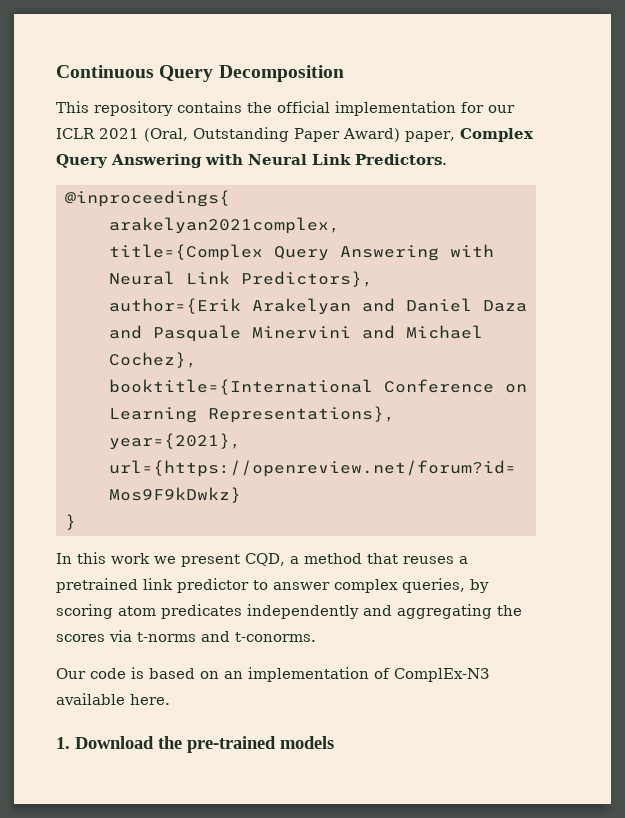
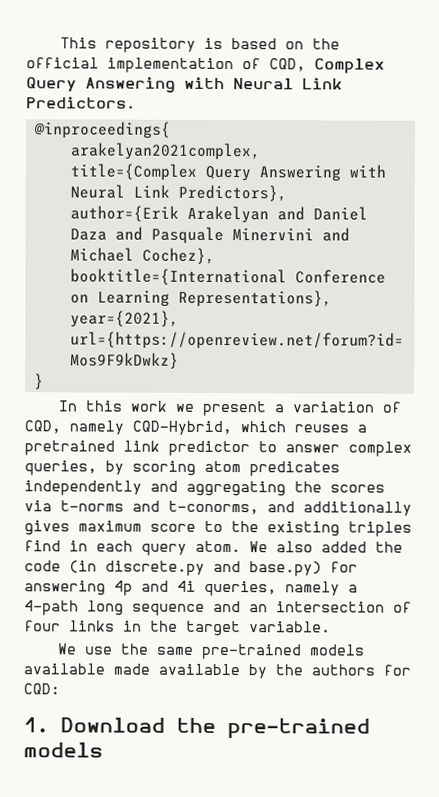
[56,65,344,82] [56,101,515,116] [56,127,455,142] Continuous Query Decomposition // This repository contains the official implementation for our ICLR 2021 (Oral, Outstanding Paper Award) paper, -> [60,37,341,53] [26,57,306,74] This repository is based on the official implementation of CQD,
[245,553,398,566] CQD, a method that -> [274,401,402,413] [24,420,286,436] a variation of CQD, namely CQD-Hybrid, which
[235,632,316,642] [56,667,490,682] [56,693,170,705] t-conorms. // Our code is based on an implementation of ComplEx-N3 available here. -> [168,500,412,516] [24,520,412,537] [24,540,403,556] [24,560,358,577] [24,580,358,597] [24,600,412,616] [24,620,331,637] [57,643,366,660] [23,663,411,679] [23,683,60,695] t-conorms, and additionally gives maximum score to the existing triples find in each query atom. We also added the code (in discrete.py and base.py) for answering 4p and 4i queries, namely a 4-path long sequence and an intersection of four links in the target variable. // We use the same pre-trained models available made available by the authors for CQD:

